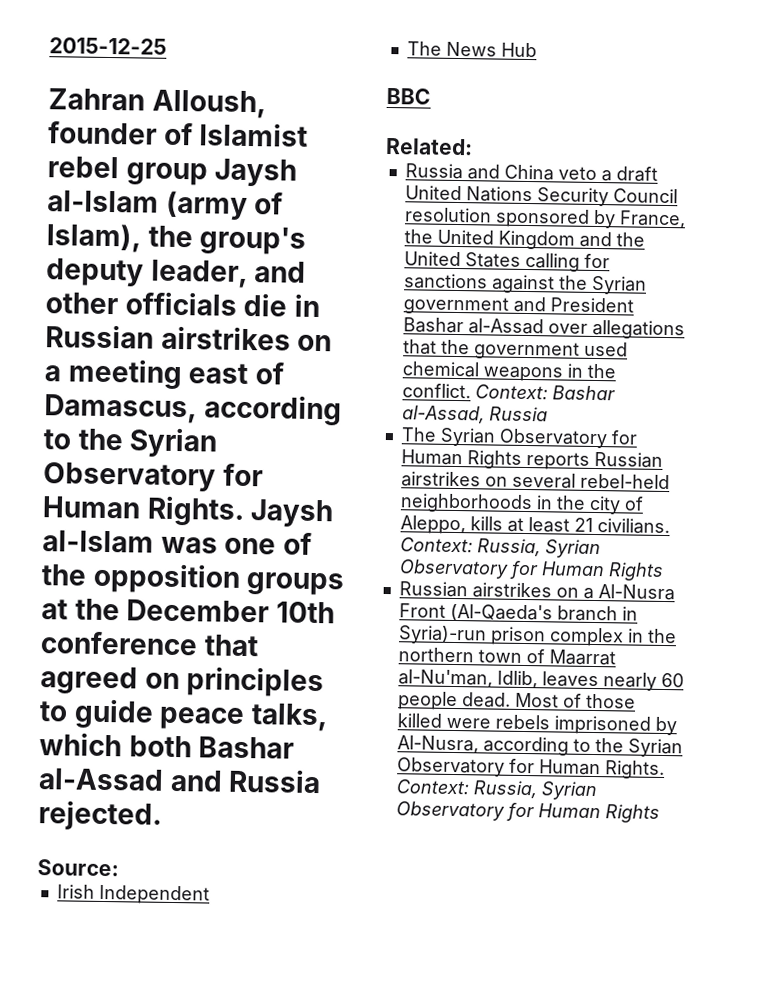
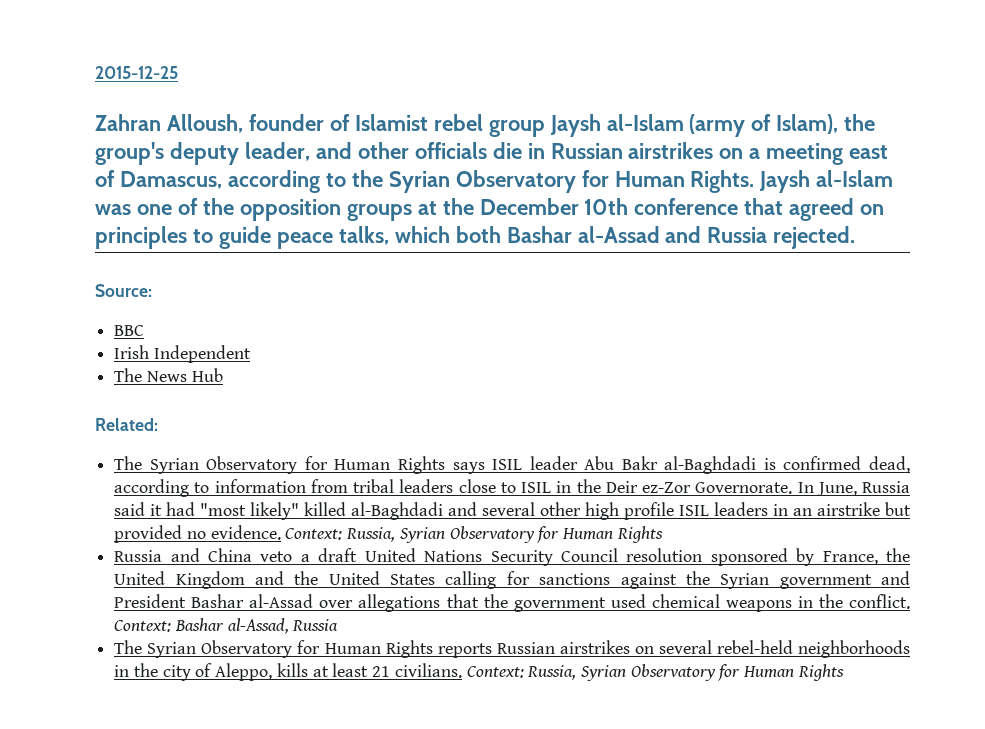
(119, 868) none -> [114,325,145,336] // BBC
[386,87,431,105] [385,137,473,156] BBC // Related: -> [95,418,158,431] [114,456,911,474] [114,479,910,497] [114,502,912,520] [114,525,663,543] Related: // The Syrian Observatory for Human Rights says ISIL leader Abu Bakr al-Baghdadi is confirmed dead, according to information from tribal leaders close to ISIL in the Deir ez-Zor Governorate. In June, Russia said it had "most likely" killed al-Baghdadi and several other high profile ISIL leaders in an airstrike but provided no evidence. Context: Russia, Syrian Observatory for Human Rights
[398,581,675,601] [398,603,638,623] [397,625,677,647] [397,647,616,666] [397,669,684,691] [397,691,636,711] [396,713,677,736] [396,735,683,758] [396,757,665,780] [395,779,597,801] [395,801,660,823] // Russian airstrikes on a Al-Nusra Front (Al-Qaeda's branch in Syria)-run prison complex in the northern town of Maarrat al-Nu'man, Idlib, leaves nearly 60 people dead. Most of those killed were rebels imprisoned by Al-Nusra, according to the Syrian Observatory for Human Rights. Context: Russia, Syrian Observatory for Human Rights -> (844, 672) none

